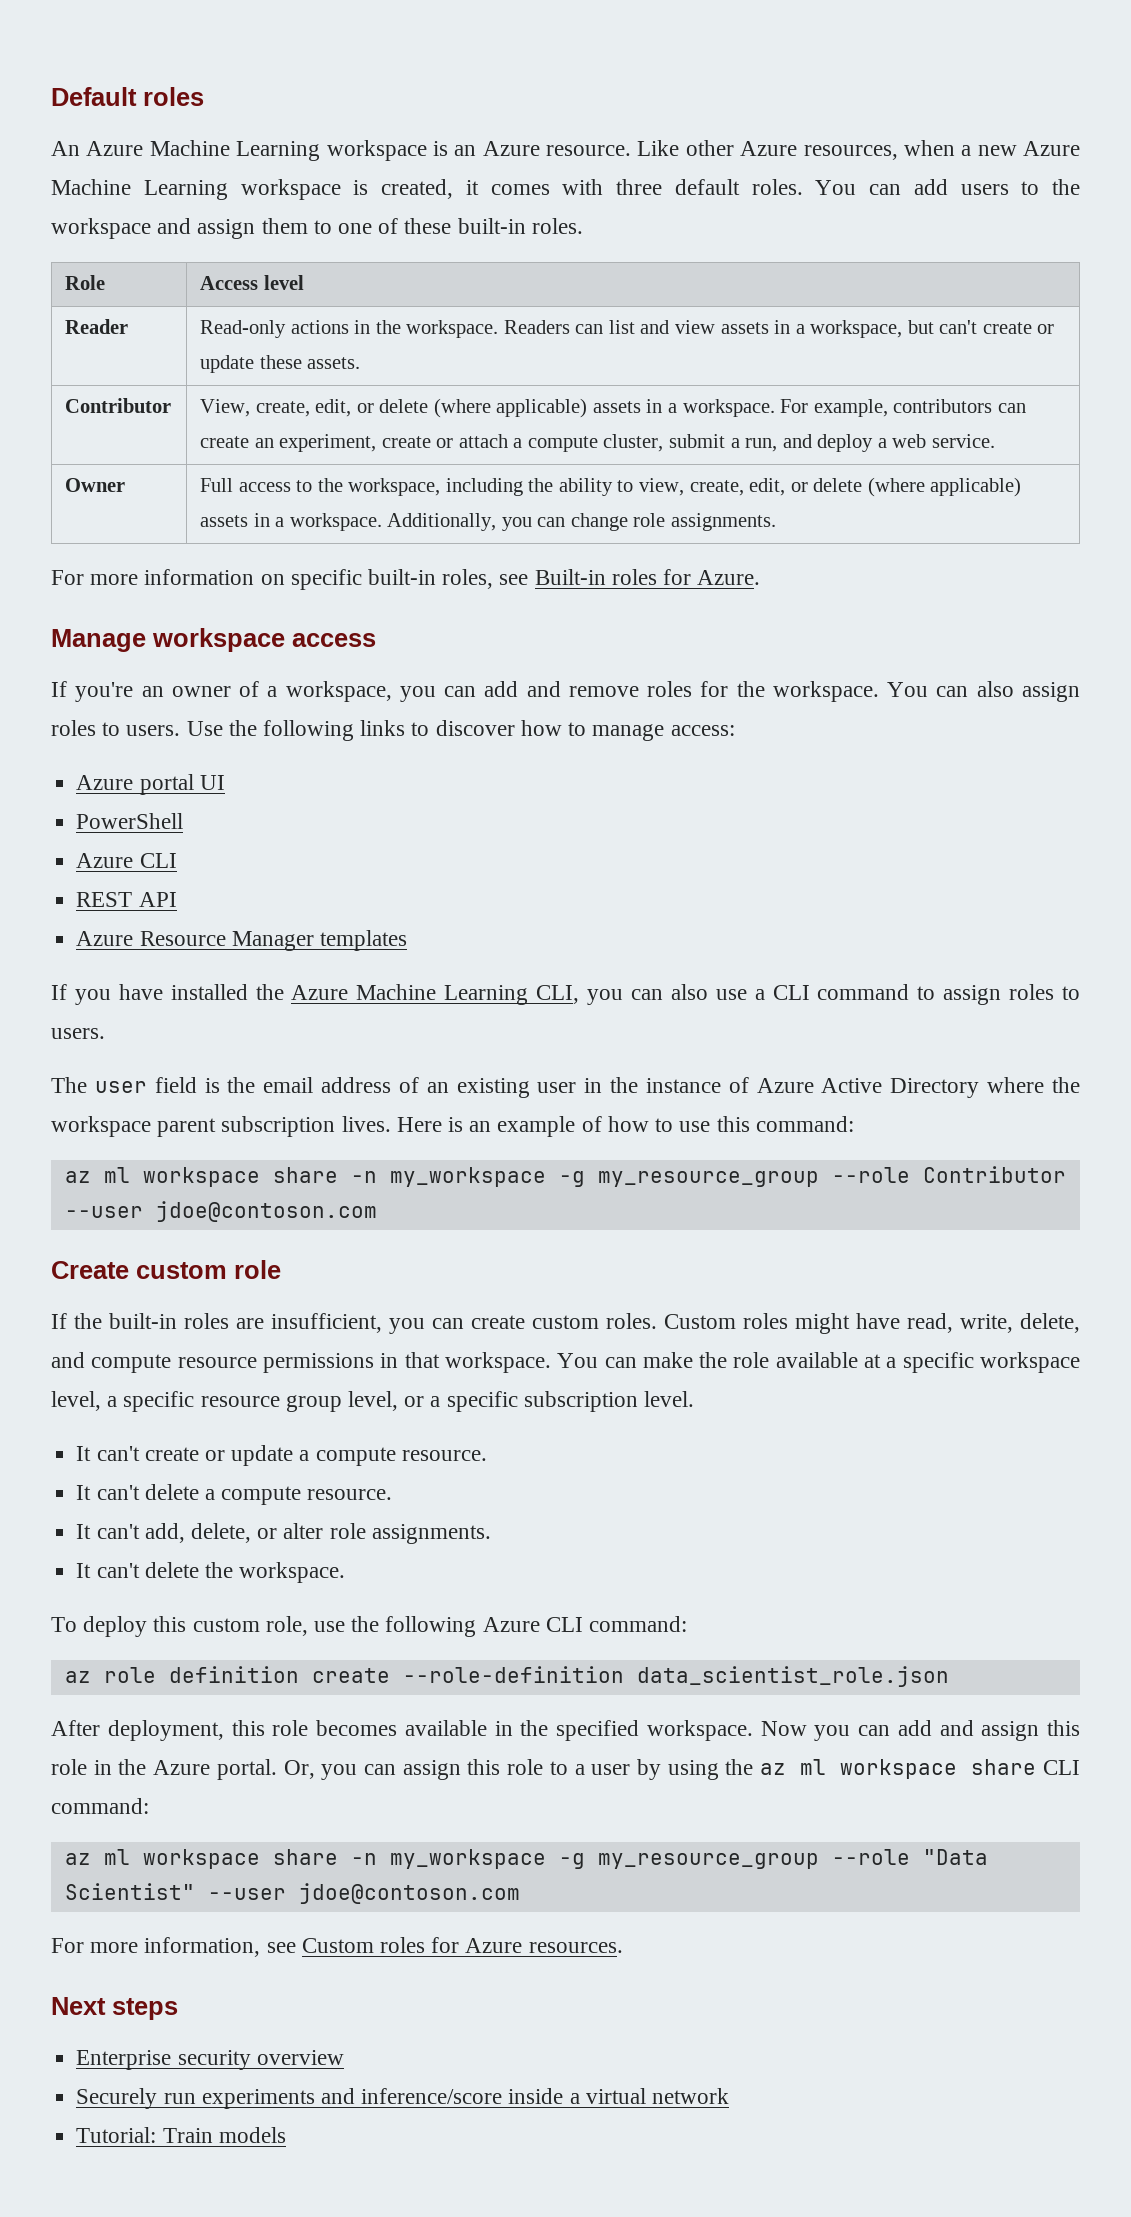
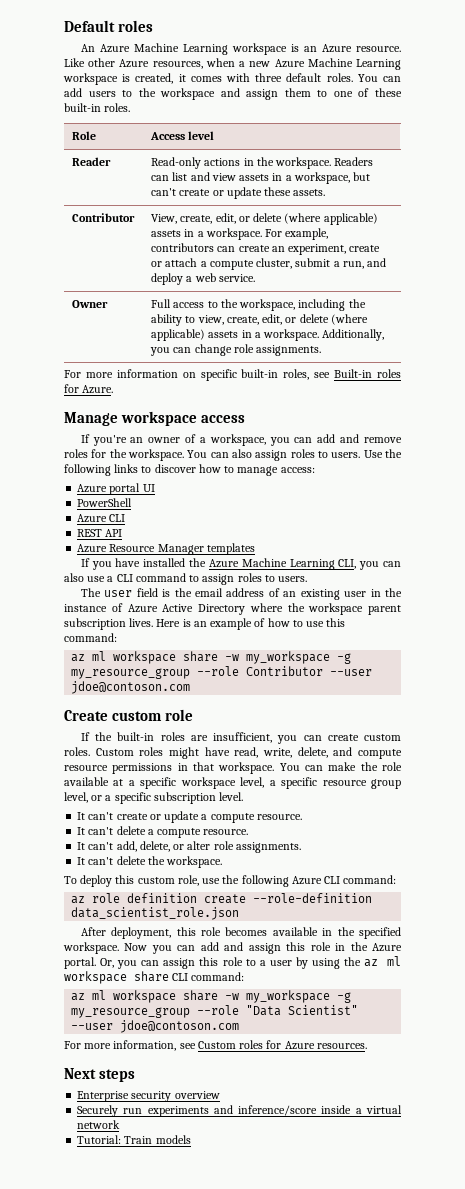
[350,1171,377,1183] -n -> [225,654,240,661] -w
[350,1853,377,1865] -n -> [225,993,240,1000] -w

